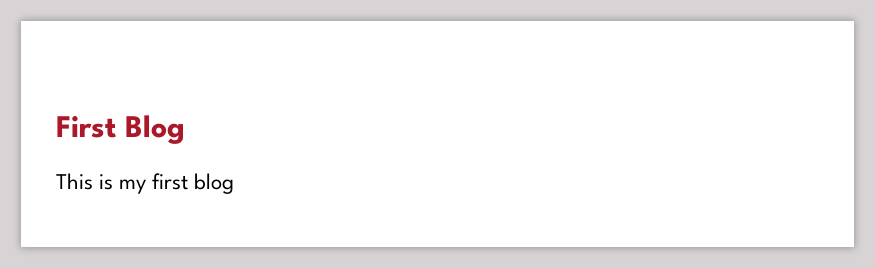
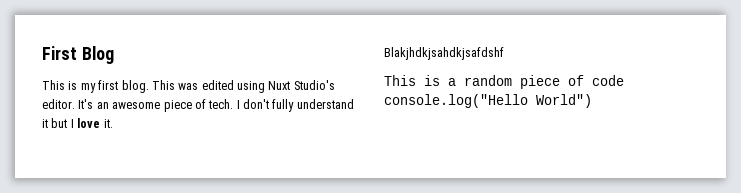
[194,173,235,194] blog -> [121,80,335,93] [42,99,354,112] [42,118,113,128] [384,47,504,60] [384,75,624,89] [384,94,592,108] blog. This was edited using Nuxt Studio's editor. It's an awesome piece of tech. I don't fully understand it but I love it. // Blakjhdkjsahdkjsafdshf // This is a random piece of code console.log("Hello World")

